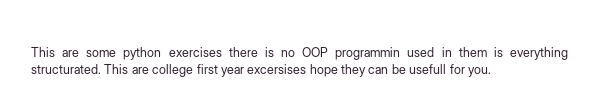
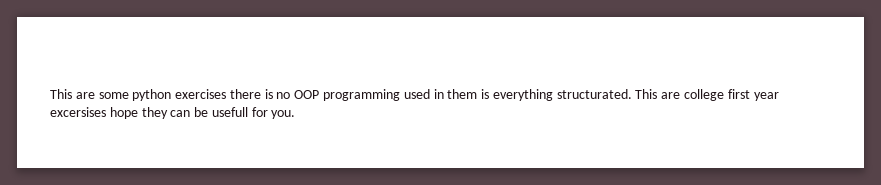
[335,47,401,60] programmin -> [323,89,401,101] programming

